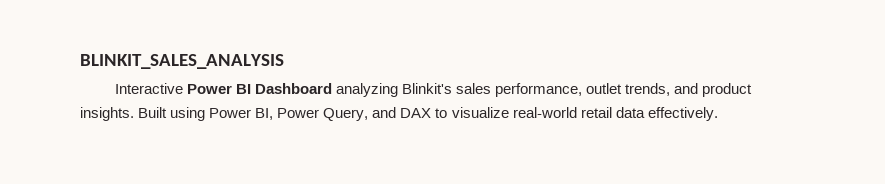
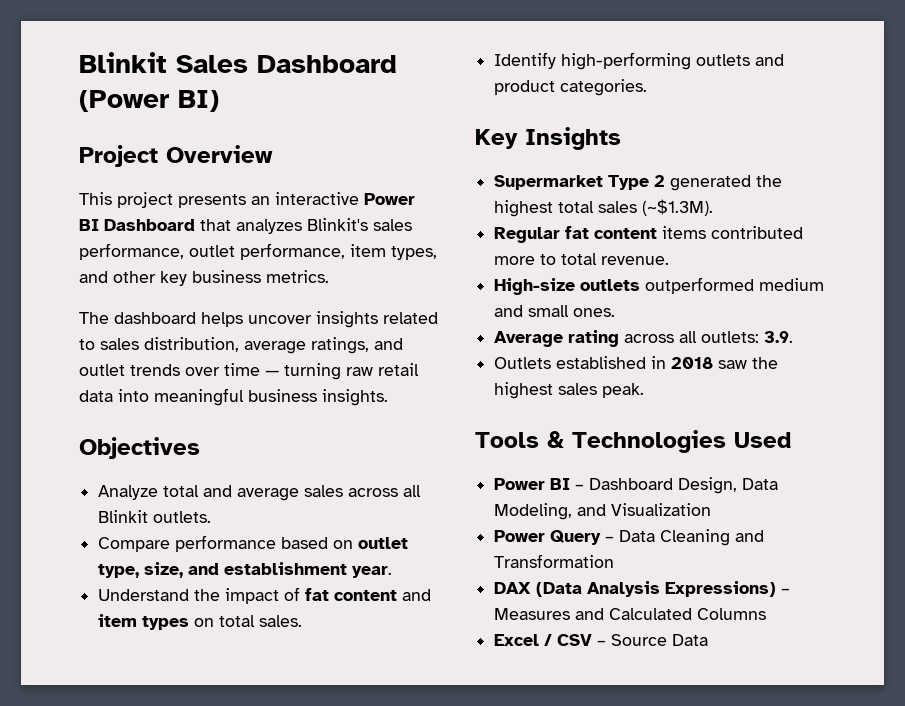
[80,54,284,69] [114,83,183,94] BLINKIT_SALES_ANALYSIS // Interactive -> [79,52,397,73] [79,90,219,112] [79,145,273,167] [79,192,359,208] Blinkit Sales Dashboard (Power BI) // Project Overview // This project presents an interactive
[335,83,398,97] analyzing -> [200,219,302,234] that analyzes
[625,83,753,97] [80,107,718,121] trends, and product insights. Built using Power BI, Power Query, and DAX to visualize real-world retail data effectively. -> [240,243,437,260] [79,270,329,286] [79,311,438,328] [79,337,403,354] [79,363,419,380] [79,388,388,406] [79,437,200,459] [98,485,422,501] [98,510,212,523] [98,535,409,552] [98,562,393,578] [98,587,432,604] [98,614,303,630] [494,52,785,70] [494,79,648,96] [475,127,621,150] [494,175,783,191] [494,199,714,217] [494,226,804,243] [494,253,670,265] [494,277,825,295] [494,305,616,317] [494,330,794,347] [494,356,779,369] [494,382,645,399] [475,430,791,453] [494,477,779,494] [494,503,712,520] [494,529,765,546] [494,554,615,568] [494,581,791,597] [494,608,767,620] [494,634,709,646] performance, item types, and other key business metrics. // The dashboard helps uncover insights related to sales distribution, average ratings, and outlet trends over time — turning raw retail data into meaningful business insights. // Objectives // Analyze total and average sales across all Blinkit outlets. // Compare performance based on outlet type, size, and establishment year. // Understand the impact of fat content and item types on total sales. // Identify high-performing outlets and product categories. // Key Insights // Supermarket Type 2 generated the highest total sales (~$1.3M). // Regular fat content items contributed more to total revenue. // High-size outlets outperformed medium and small ones. // Average rating across all outlets: 3.9. // Outlets established in 2018 saw the highest sales peak. // Tools & Technologies Used // Power BI – Dashboard Design, Data Modeling, and Visualization // Power Query – Data Cleaning and Transformation // DAX (Data Analysis Expressions) – Measures and Calculated Columns // Excel / CSV – Source Data

